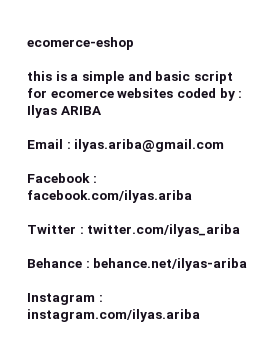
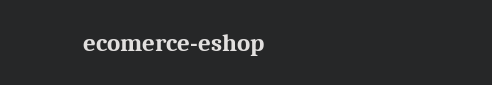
[27,71,233,84] [27,88,243,101] [27,105,102,118] [27,139,225,152] [27,173,97,183] [27,190,192,203] [27,224,241,237] [27,258,248,271] [27,293,103,305] [27,309,200,322] // this is a simple and basic script for ecomerce websites coded by : Ilyas ARIBA // Email : ilyas.ariba@gmail.com // Facebook : facebook.com/ilyas.ariba // Twitter : twitter.com/ilyas_ariba // Behance : behance.net/ilyas-ariba // Instagram : instagram.com/ilyas.ariba -> (264, 45) none

